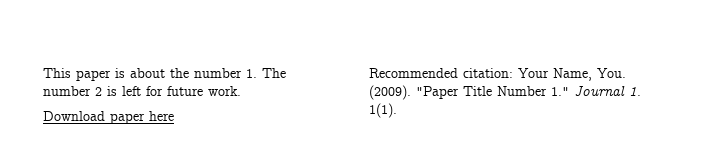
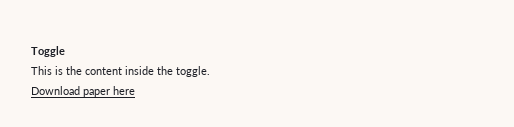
[43,68,286,81] [43,86,241,96] [43,111,174,124] [369,68,626,81] [369,85,641,100] [369,103,397,118] This paper is about the number 1. The number 2 is left for future work. // Download paper here // Recommended citation: Your Name, You. (2009). "Paper Title Number 1." Journal 1. 1(1). -> [31,46,65,57] [31,66,210,77] [31,86,135,97] Toggle // This is the content inside the toggle. // Download paper here

